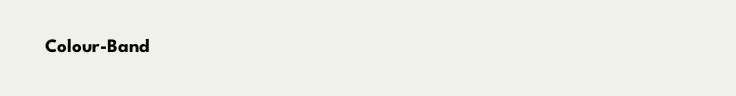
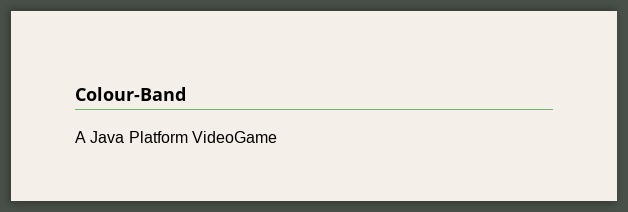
(150, 45) none -> [75,131,277,143] // A Java Platform VideoGame

